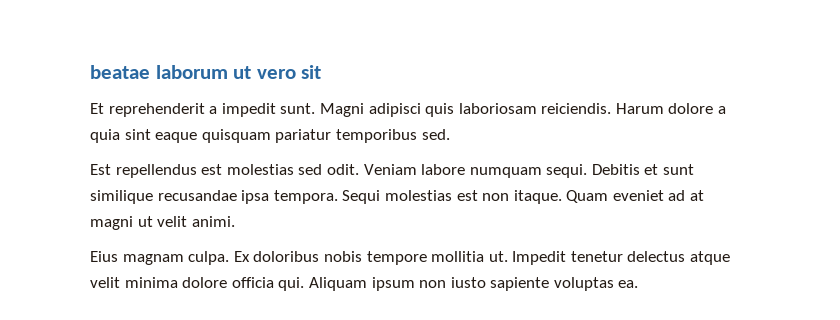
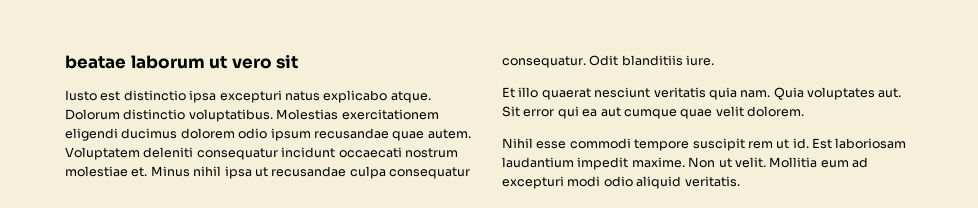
[90,103,727,117] [90,129,450,143] [90,164,695,178] [90,190,705,204] [90,216,235,230] [90,251,731,265] [90,277,639,291] Et reprehenderit a impedit sunt. Magni adipisci quis laboriosam reiciendis. Harum dolore a quia sint eaque quisquam pariatur temporibus sed. // Est repellendus est molestias sed odit. Veniam labore numquam sequi. Debitis et sunt similique recusandae ipsa tempora. Sequi molestias est non itaque. Quam eveniet ad at magni ut velit animi. // Eius magnam culpa. Ex doloribus nobis tempore mollitia ut. Impedit tenetur delectus atque velit minima dolore officia qui. Aliquam ipsum non iusto sapiente voluptas ea. -> [65,90,431,103] [65,109,439,122] [65,128,471,141] [65,147,458,160] [65,166,470,179] [502,55,715,68] [502,87,902,100] [502,106,804,119] [502,138,907,151] [502,157,868,170] [502,176,740,189] Iusto est distinctio ipsa excepturi natus explicabo atque. Dolorum distinctio voluptatibus. Molestias exercitationem eligendi ducimus dolorem odio ipsum recusandae quae autem. Voluptatem deleniti consequatur incidunt occaecati nostrum molestiae et. Minus nihil ipsa ut recusandae culpa consequatur consequatur. Odit blanditiis iure. // Et illo quaerat nesciunt veritatis quia nam. Quia voluptates aut. Sit error qui ea aut cumque quae velit dolorem. // Nihil esse commodi tempore suscipit rem ut id. Est laboriosam laudantium impedit maxime. Non ut velit. Mollitia eum ad excepturi modi odio aliquid veritatis.

